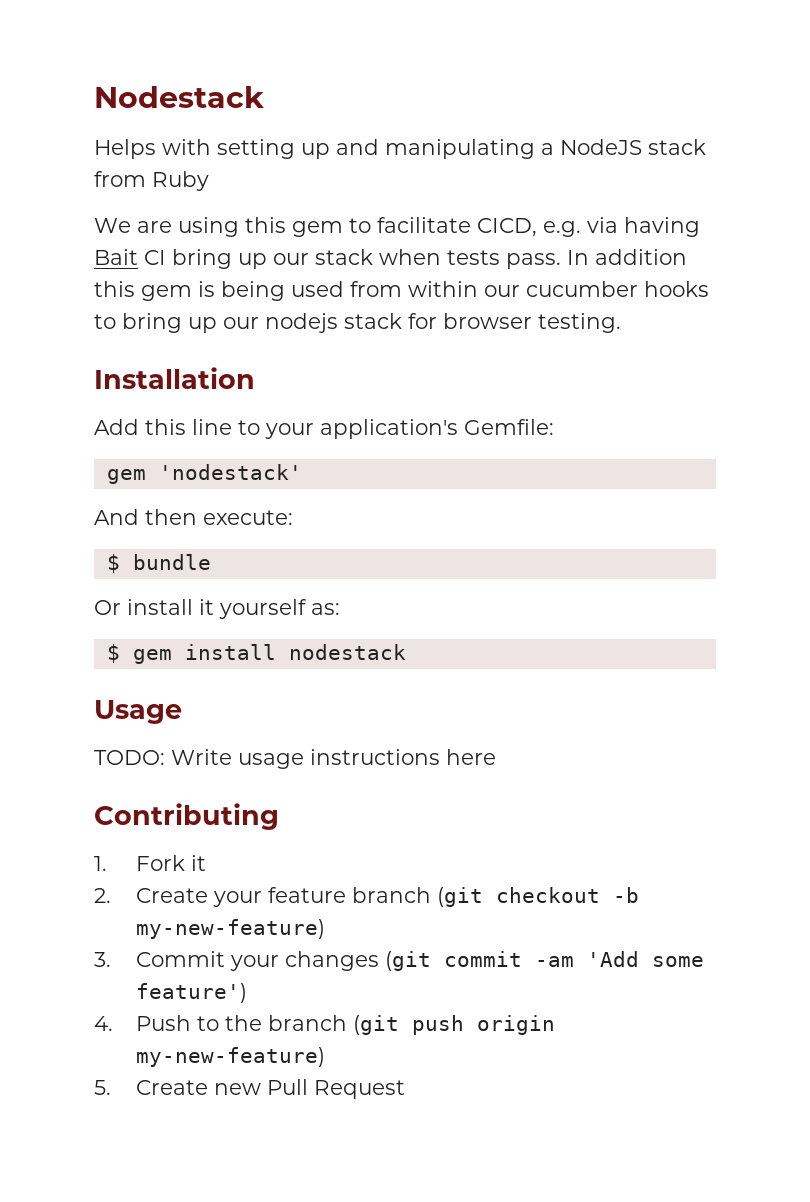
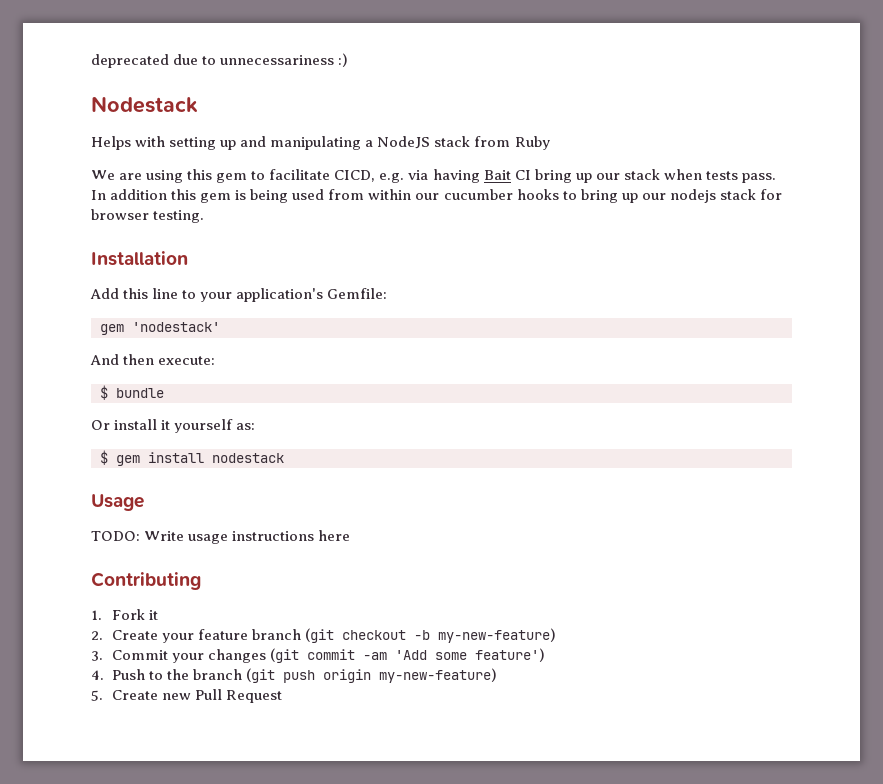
(94, 97) none -> [91,53,349,68] deprecated due to unnecessariness :) //

